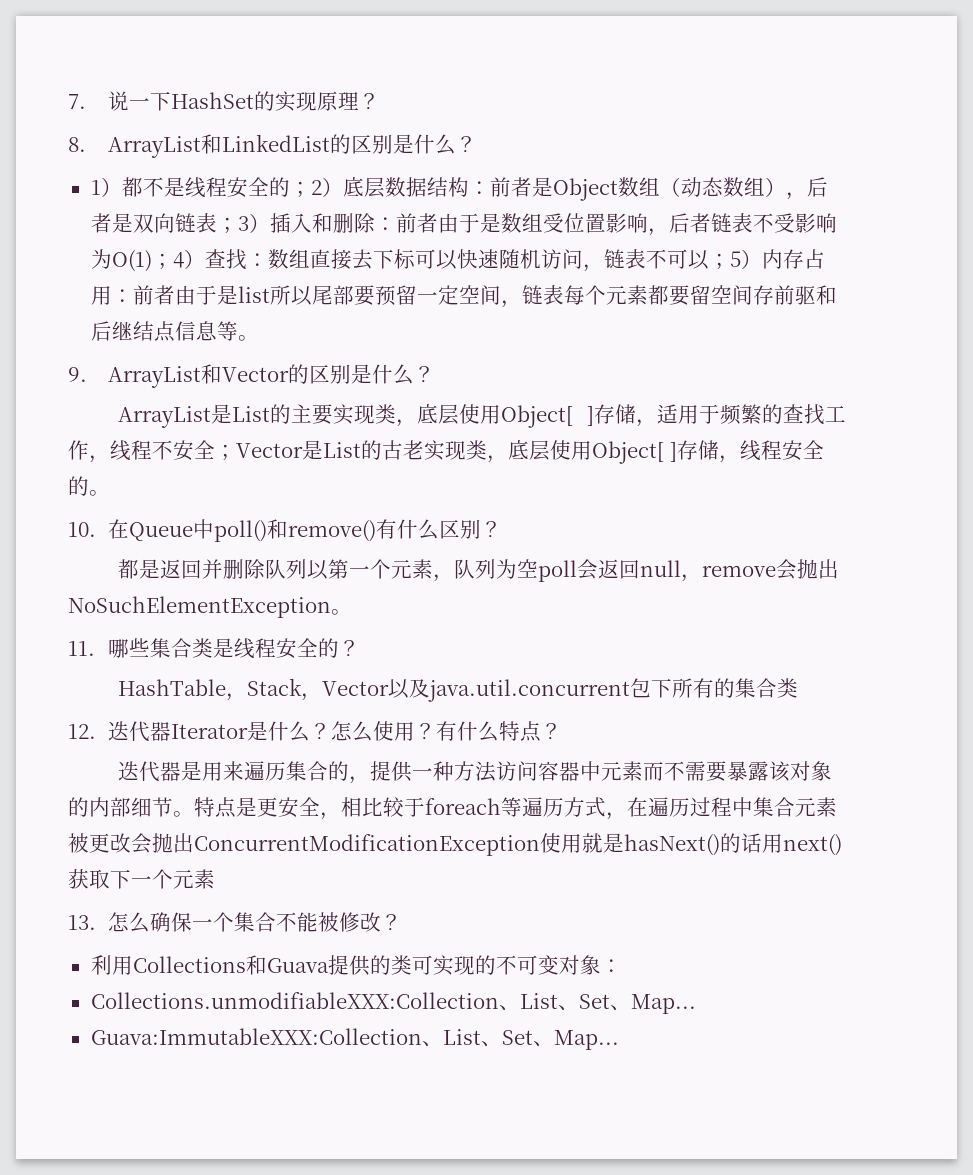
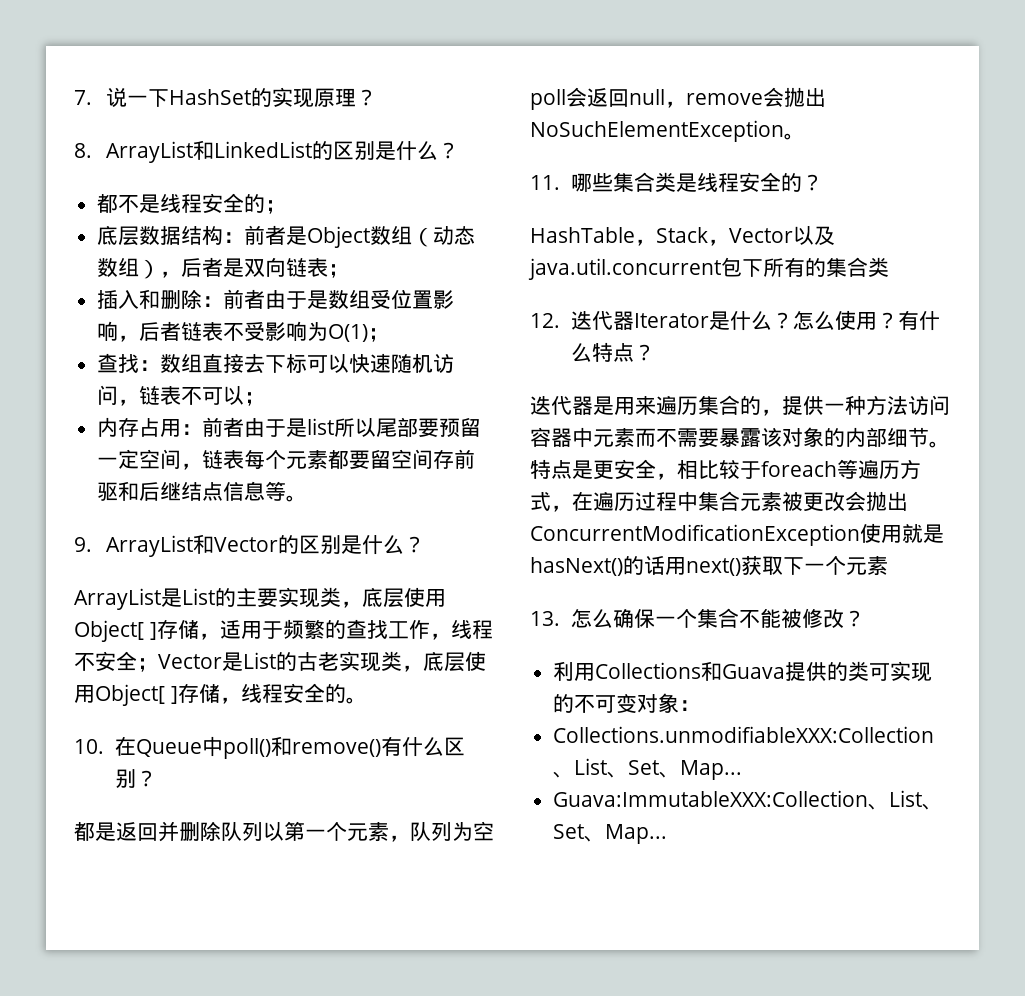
[90,177,122,197] 1） -> (460, 150) none
[310,177,343,197] 2） -> (287, 207) //
[237,213,270,233] 3） -> (350, 271) //
[172,249,205,269] 4） -> (390, 335) //
[729,249,762,269] 5） -> (266, 399) //

